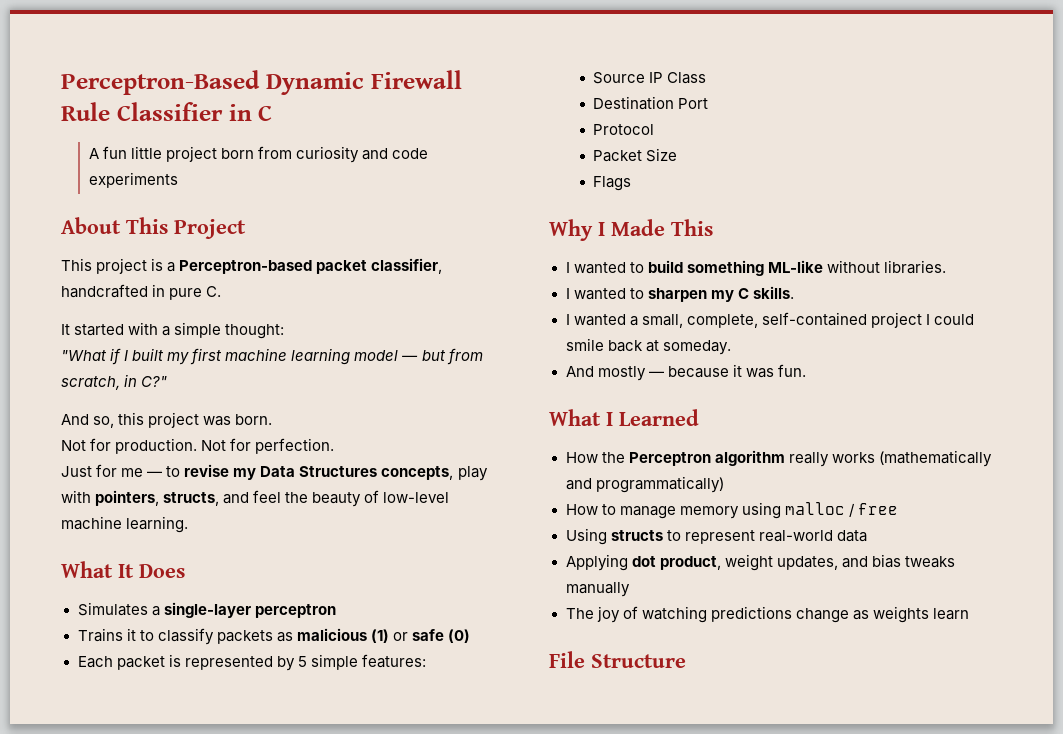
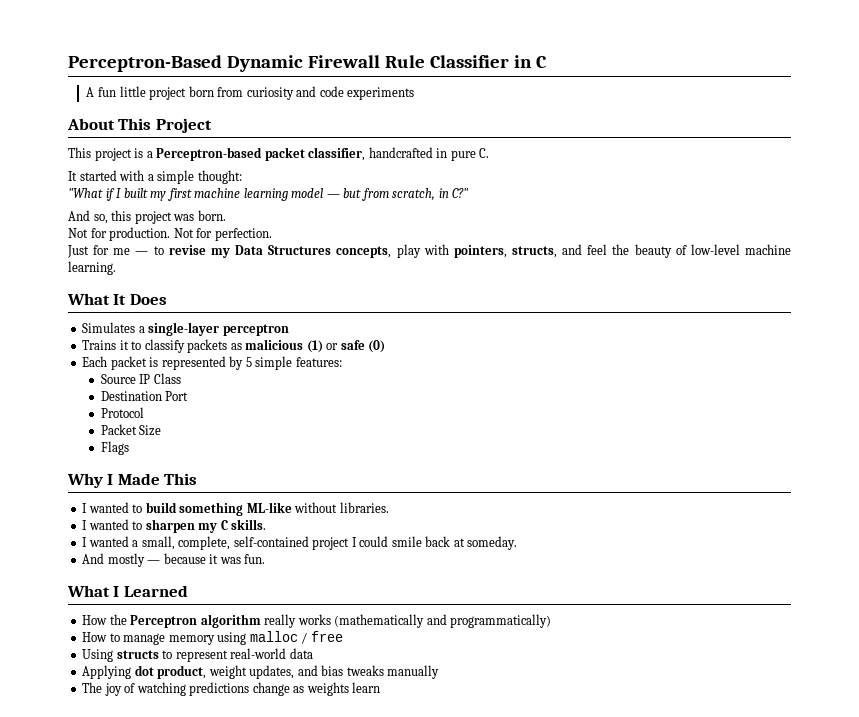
[549,651,686,668] // File Structure -> (381, 687) none

